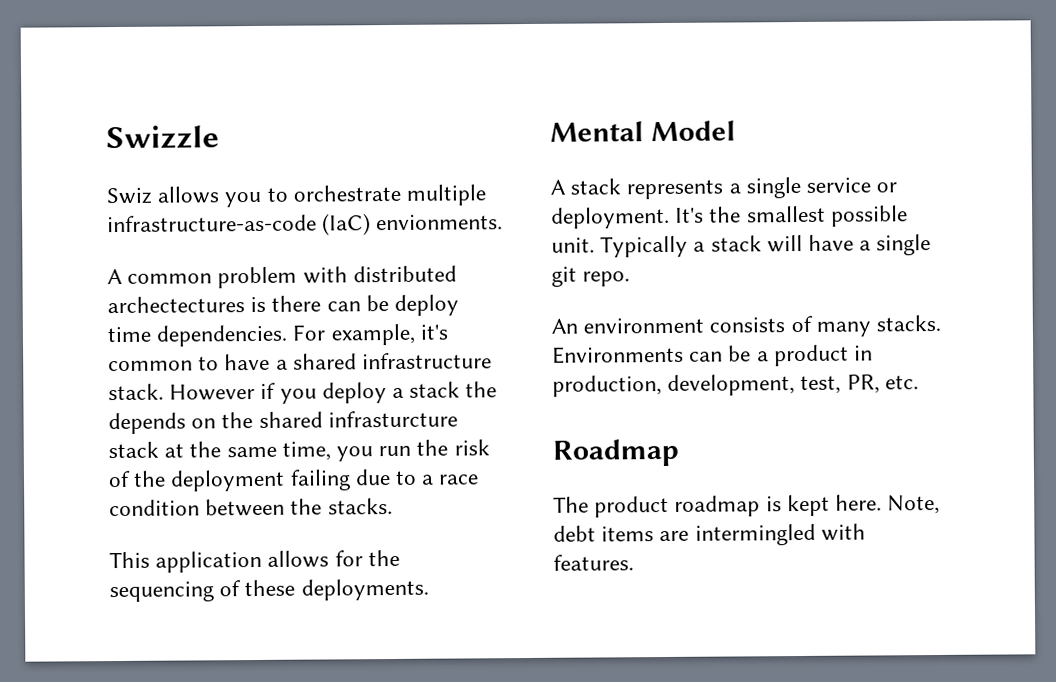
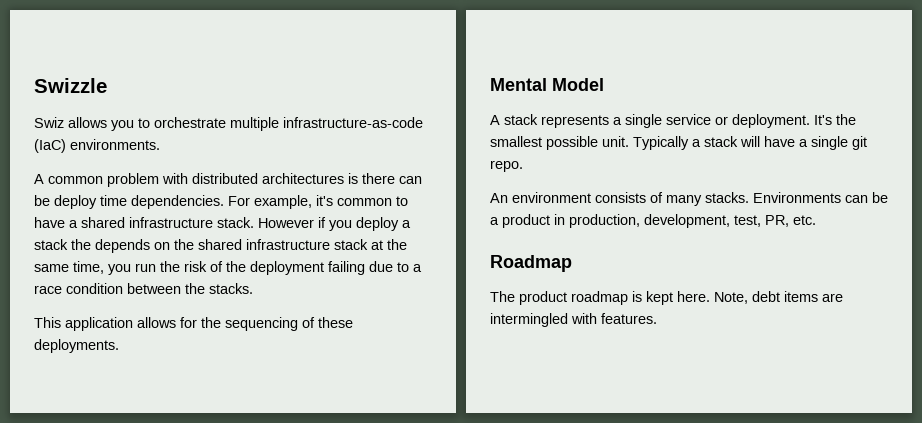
[376,214,504,231] envionments. -> [70,139,160,150] environments.
[107,296,245,314] archectectures -> [262,173,344,184] architectures
[327,410,458,428] infrasturcture -> [246,239,330,250] infrastructure

